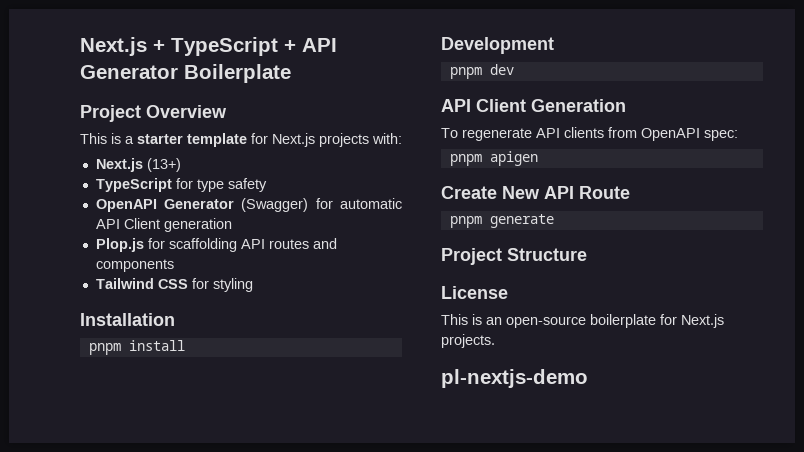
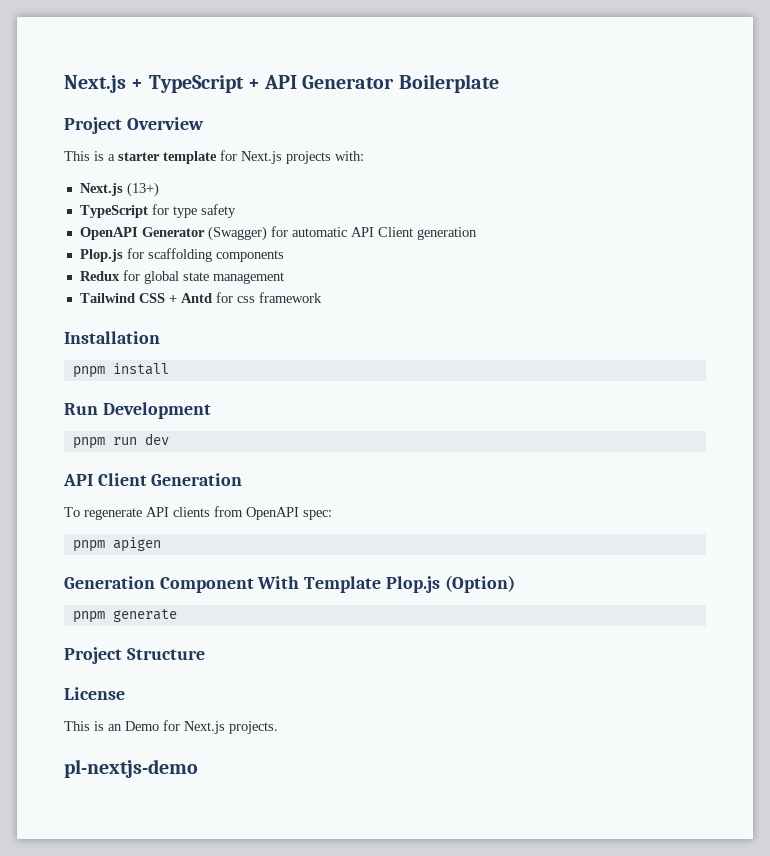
[240,238,337,249] [95,259,174,272] [95,278,253,292] API routes and components // Tailwind CSS for styling -> [215,250,284,262] [79,270,284,284] [79,292,322,303] components // Redux for global state management // Tailwind CSS + Antd for css framework
(185, 345) none -> [64,403,98,415] Run
(482, 73) none -> [112,437,137,445] run
[441,186,630,199] Create New API Route -> [64,575,515,593] Generation Component With Template Plop.js (Option)
[506,314,656,328] open-source boilerplate -> [125,721,159,731] Demo

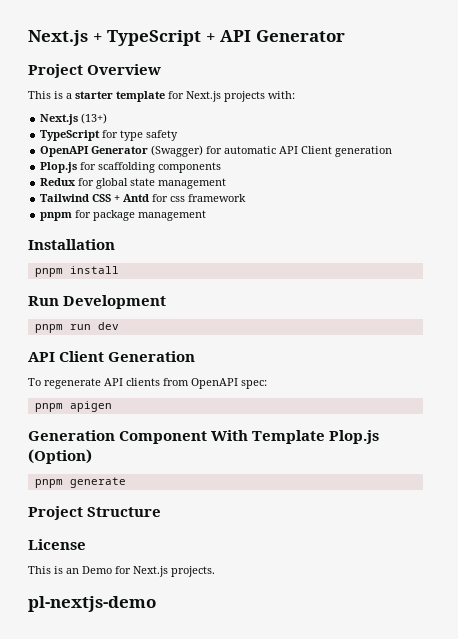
[398,74,499,93] Boilerplate -> (345, 36) none
(322, 297) none -> [40,210,207,221] // pnpm for package management

